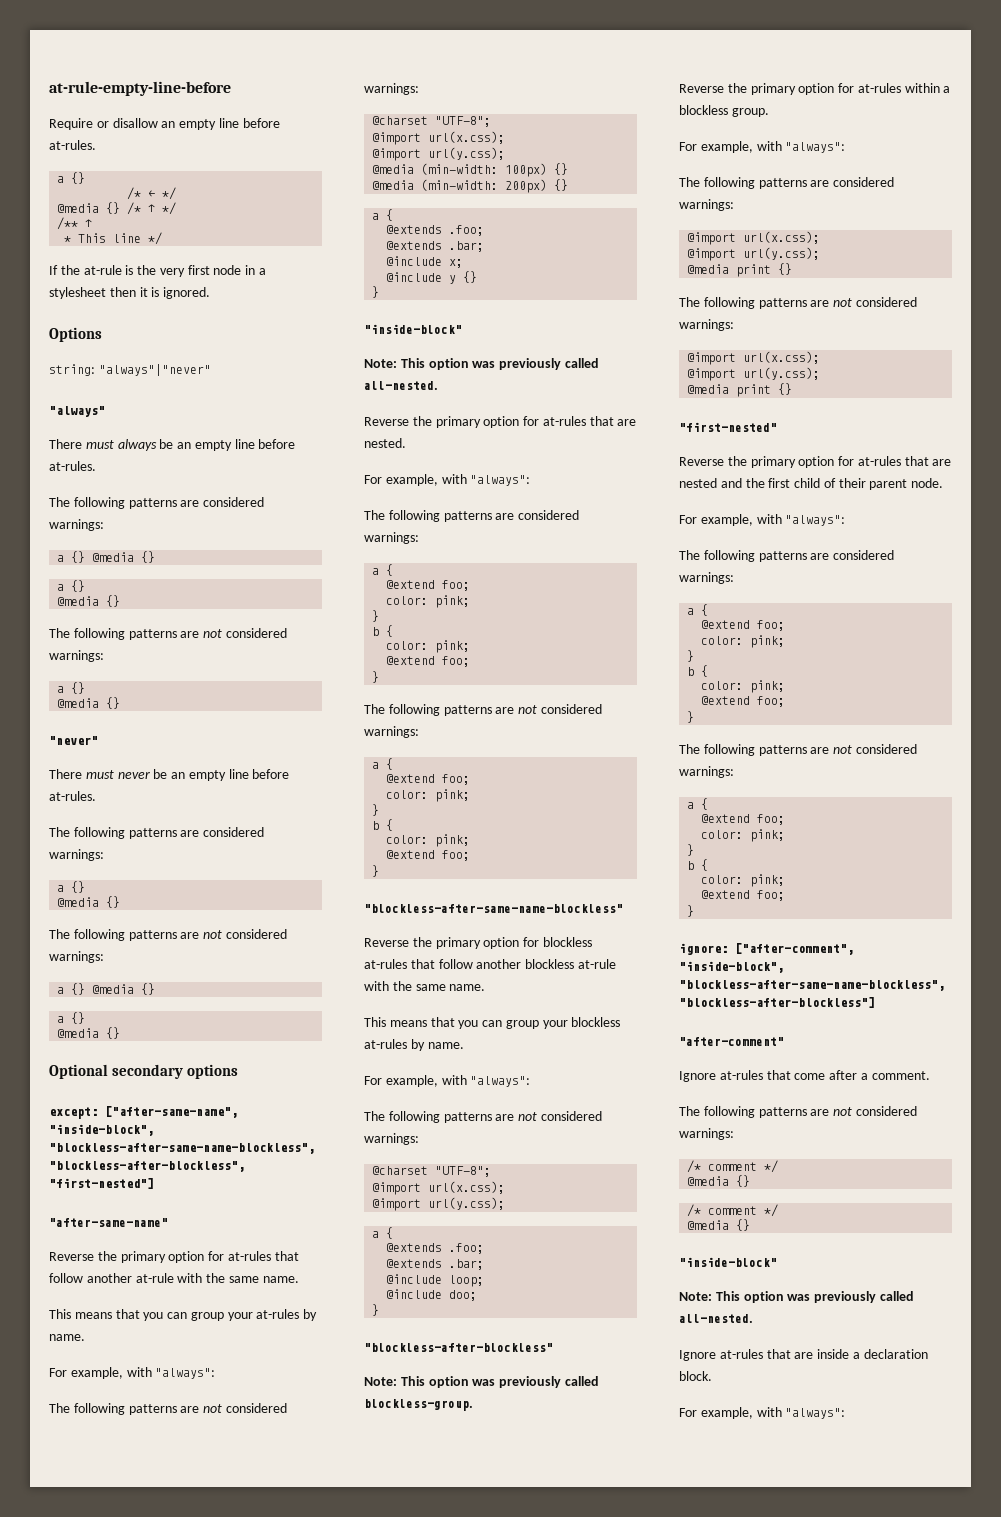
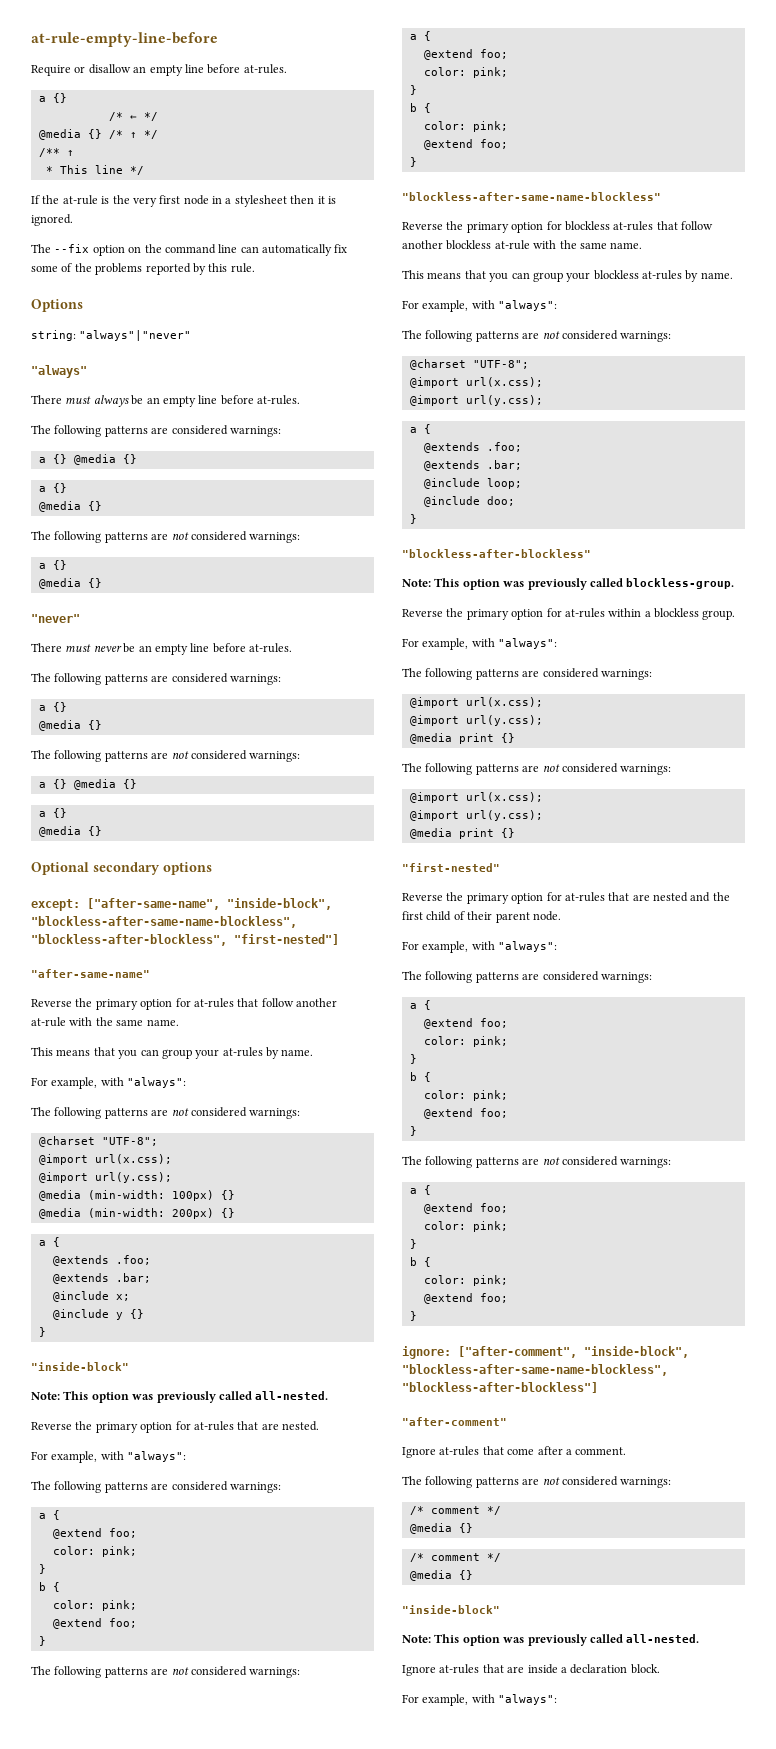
(211, 293) none -> [31,244,348,256] [31,263,255,275] // The --fix option on the command line can automatically fix some of the problems reported by this rule.

